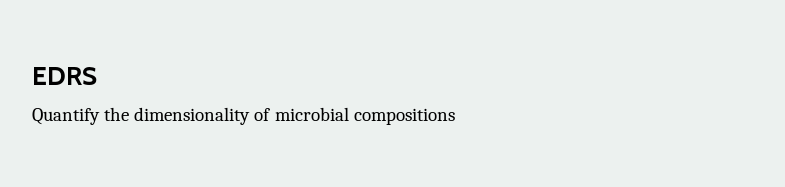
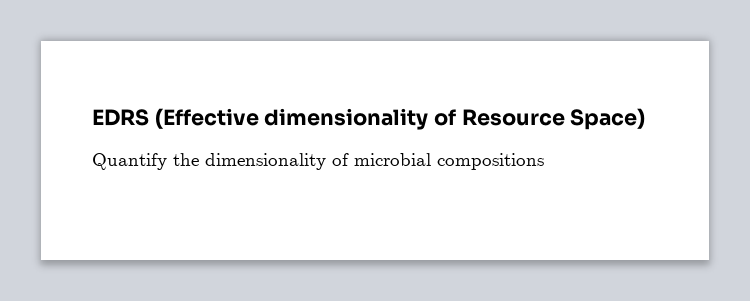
(97, 76) none -> [154,108,646,130] (Effective dimensionality of Resource Space)

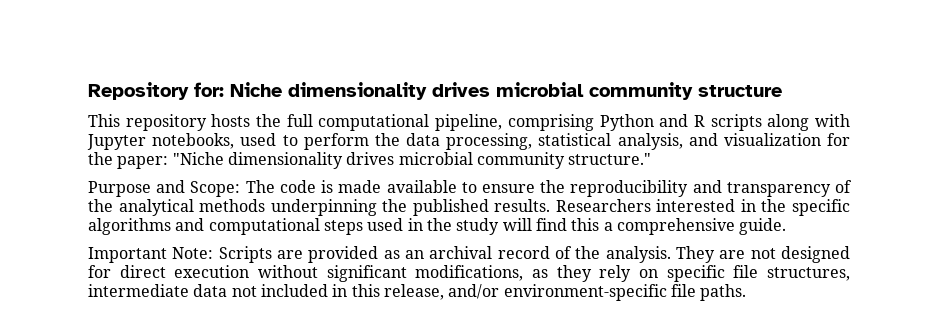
[92,108,646,130] [92,153,544,170] EDRS (Effective dimensionality of Resource Space) // Quantify the dimensionality of microbial compositions -> [88,82,782,100] [88,114,851,131] [87,133,850,150] [88,152,652,169] [88,180,852,197] [88,199,850,216] [88,218,787,235] [88,246,851,263] [88,265,850,282] [88,284,747,301] Repository for: Niche dimensionality drives microbial community structure // This repository hosts the full computational pipeline, comprising Python and R scripts along with Jupyter notebooks, used to perform the data processing, statistical analysis, and visualization for the paper: "Niche dimensionality drives microbial community structure." // Purpose and Scope: The code is made available to ensure the reproducibility and transparency of the analytical methods underpinning the published results. Researchers interested in the specific algorithms and computational steps used in the study will find this a comprehensive guide. // Important Note: Scripts are provided as an archival record of the analysis. They are not designed for direct execution without significant modifications, as they rely on specific file structures, intermediate data not included in this release, and/or environment-specific file paths.

